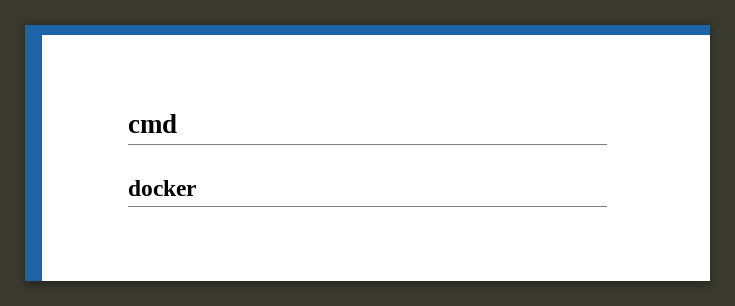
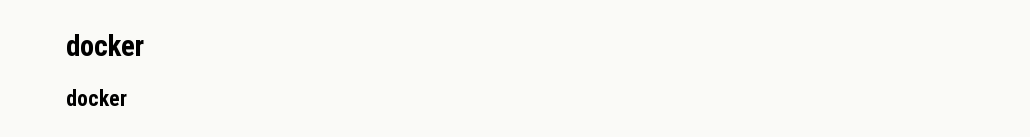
[128,114,177,133] cmd -> [66,34,144,56] docker

